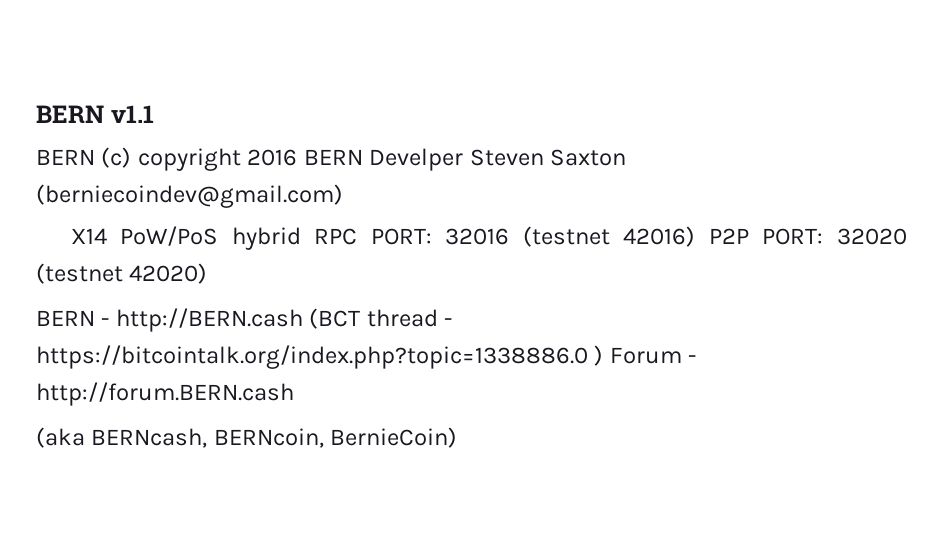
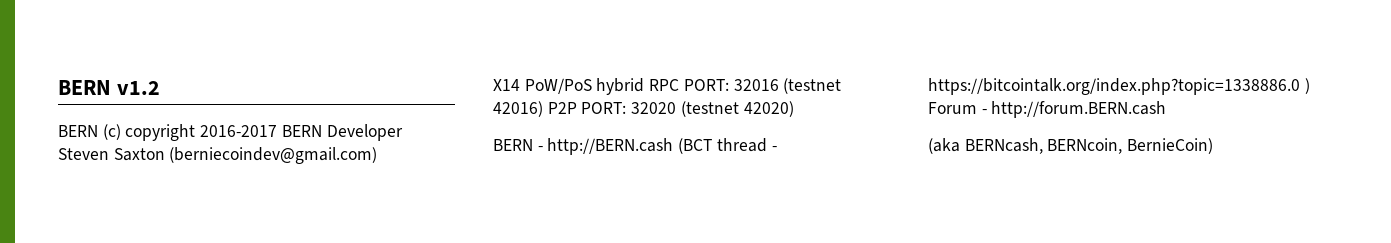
[36,105,154,123] BERN v1.1 -> [58,80,160,95] BERN v1.2
[247,148,464,171] 2016 BERN Develper -> [200,124,403,141] 2016-2017 BERN Developer

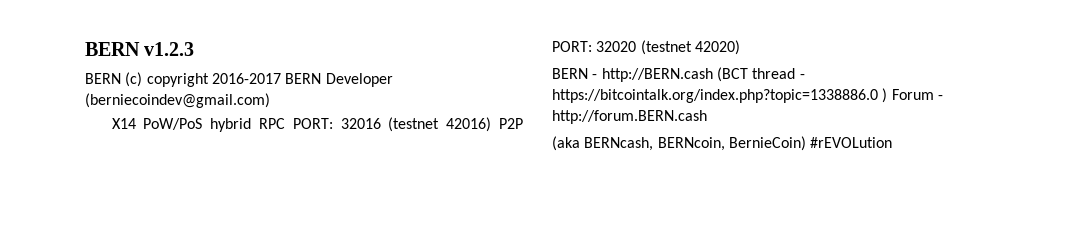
[58,80,160,95] BERN v1.2 -> [85,42,195,56] BERN v1.2.3
[58,148,165,161] Steven Saxton -> (393, 80) none
(1214, 146) none -> [810,137,893,148] #rEVOLution

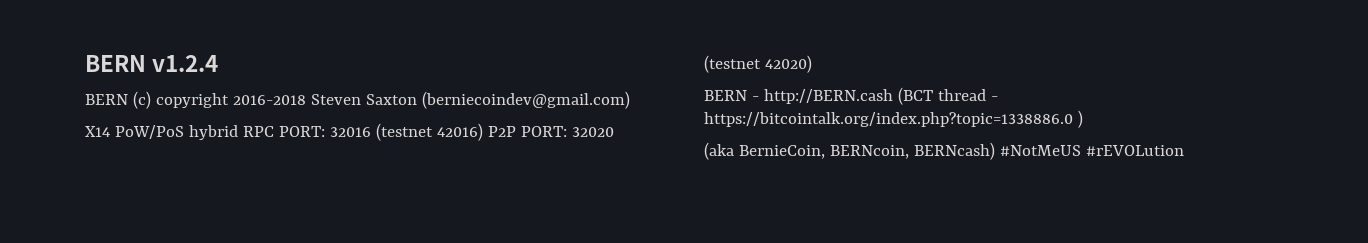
[85,42,195,56] BERN v1.2.3 -> [85,55,219,72] BERN v1.2.4
[211,73,393,87] 2016-2017 BERN Developer -> [232,94,417,105] 2016-2018 Steven Saxton
[891,89,943,100] [552,110,707,124] [552,136,806,151] Forum - http://forum.BERN.cash // (aka BERNcash, BERNcoin, BernieCoin) -> [704,142,1081,160] // (aka BernieCoin, BERNcoin, BERNcash) #NotMeUS

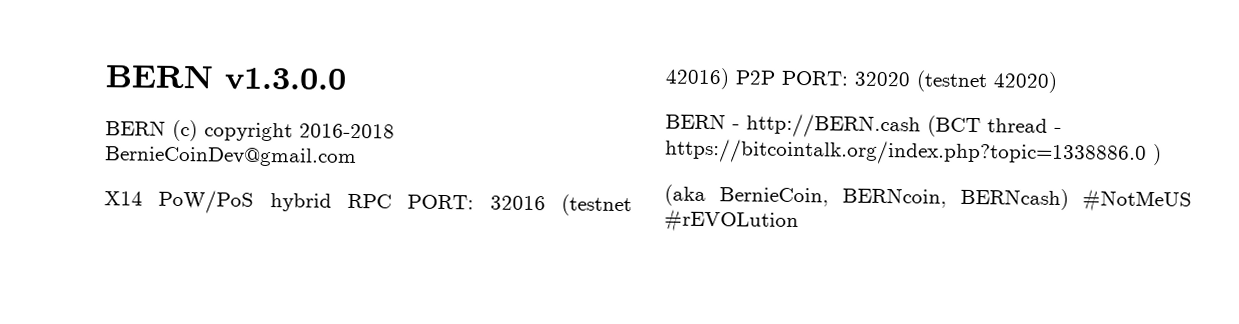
[85,55,219,72] BERN v1.2.4 -> [105,65,347,91] BERN v1.3.0.0
[310,91,630,109] Steven Saxton (berniecoindev@gmail.com) -> [104,146,357,168] BernieCoinDev@gmail.com

